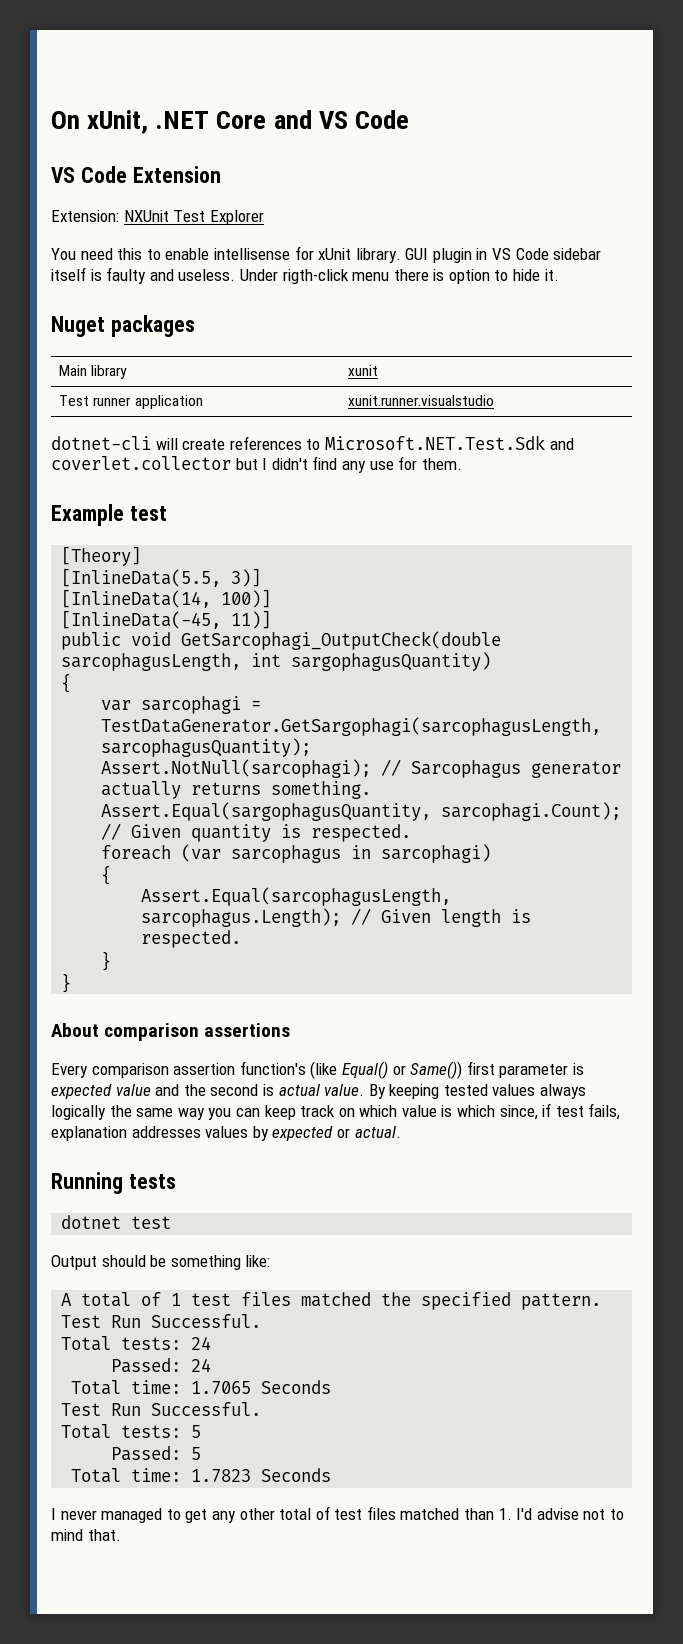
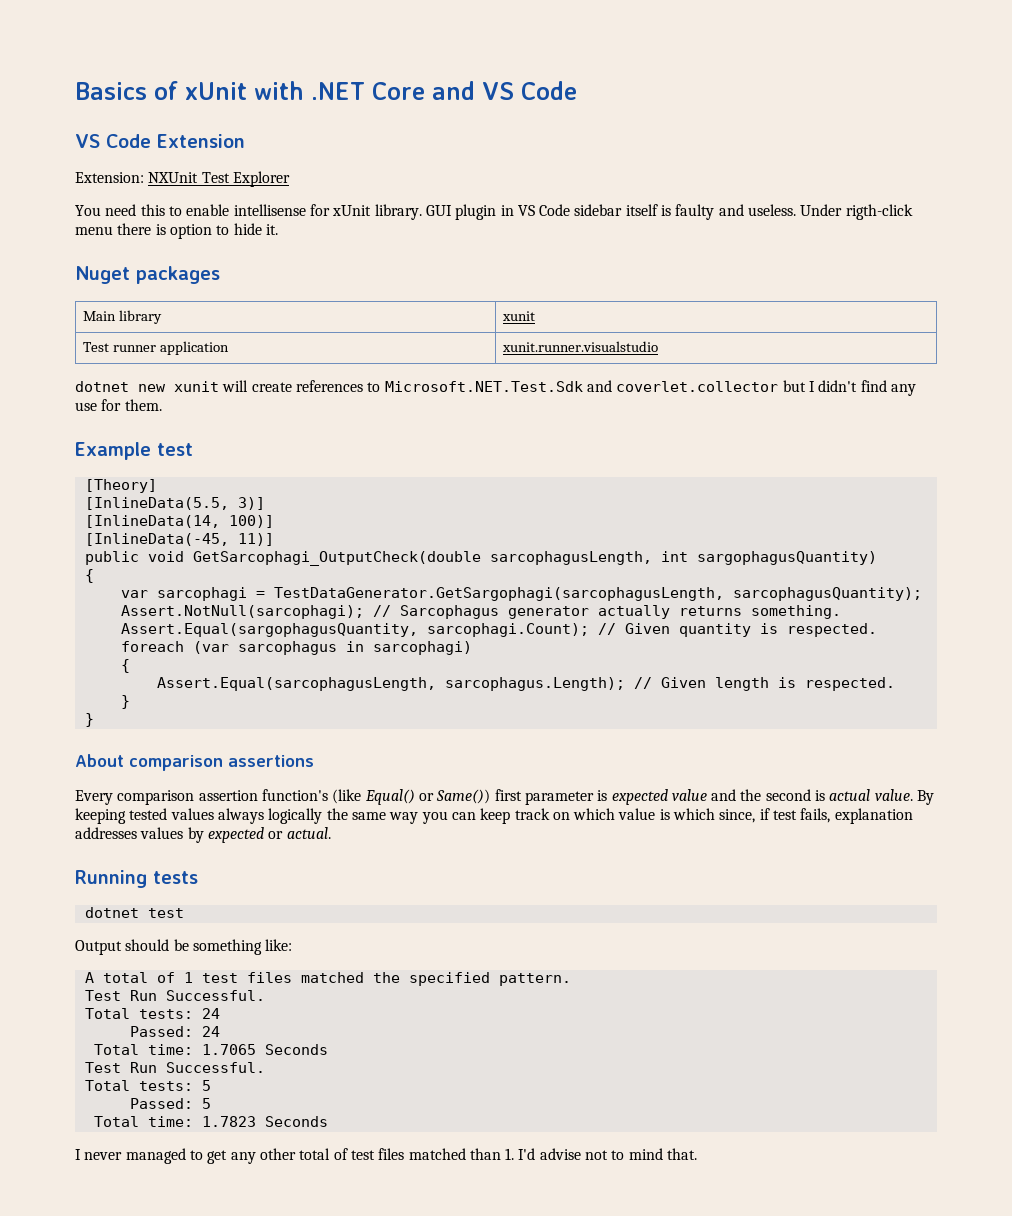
[51,110,149,134] On xUnit, -> [75,81,304,100] Basics of xUnit with
[51,436,151,450] dotnet-cli -> [75,381,219,392] dotnet new xunit

